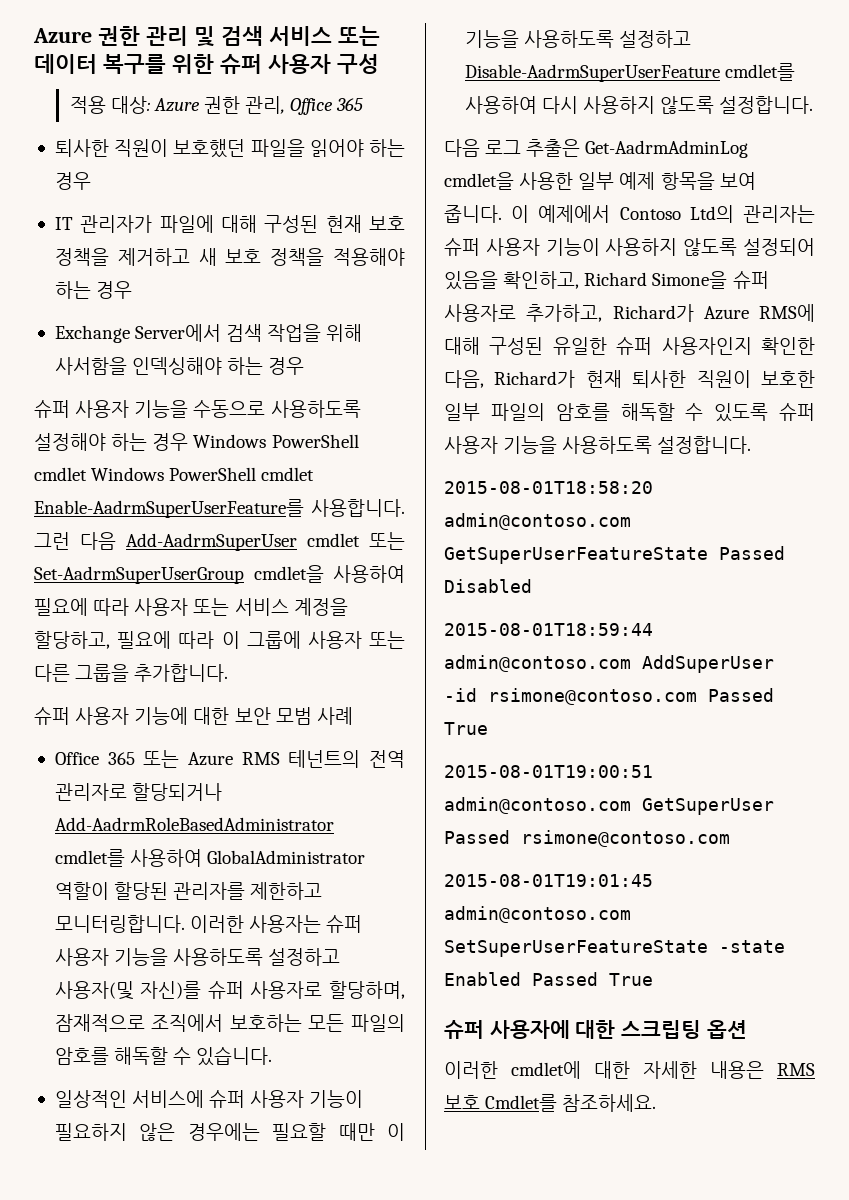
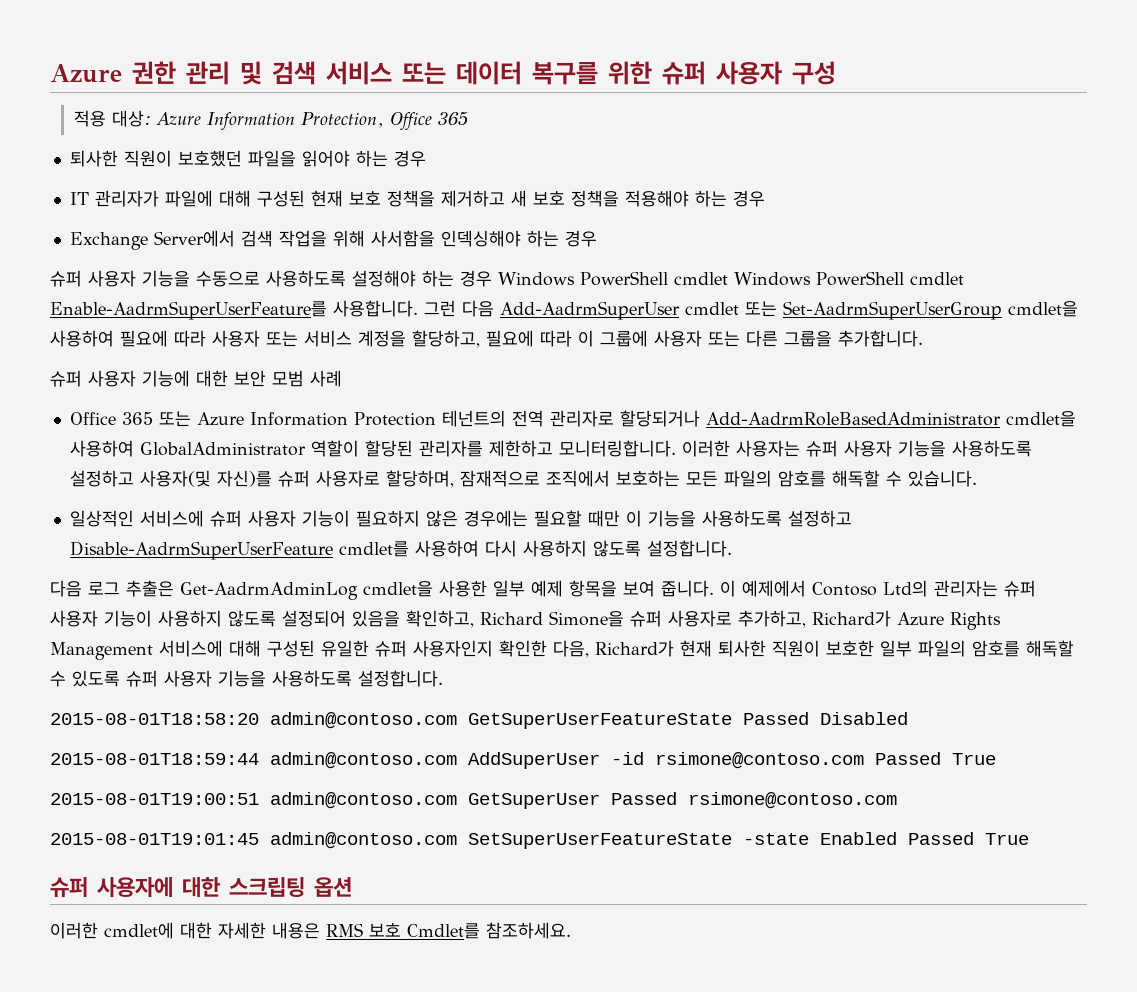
[204,96,286,114] 권한 관리, -> [207,112,385,130] Information Protection,
[241,752,280,765] RMS -> [249,412,436,426] Information Protection
[54,849,125,867] cmdlet를 -> [1005,411,1076,427] cmdlet을
[759,304,815,322] RMS에 -> [950,612,1001,630] [50,640,223,660] Rights Management 서비스에

